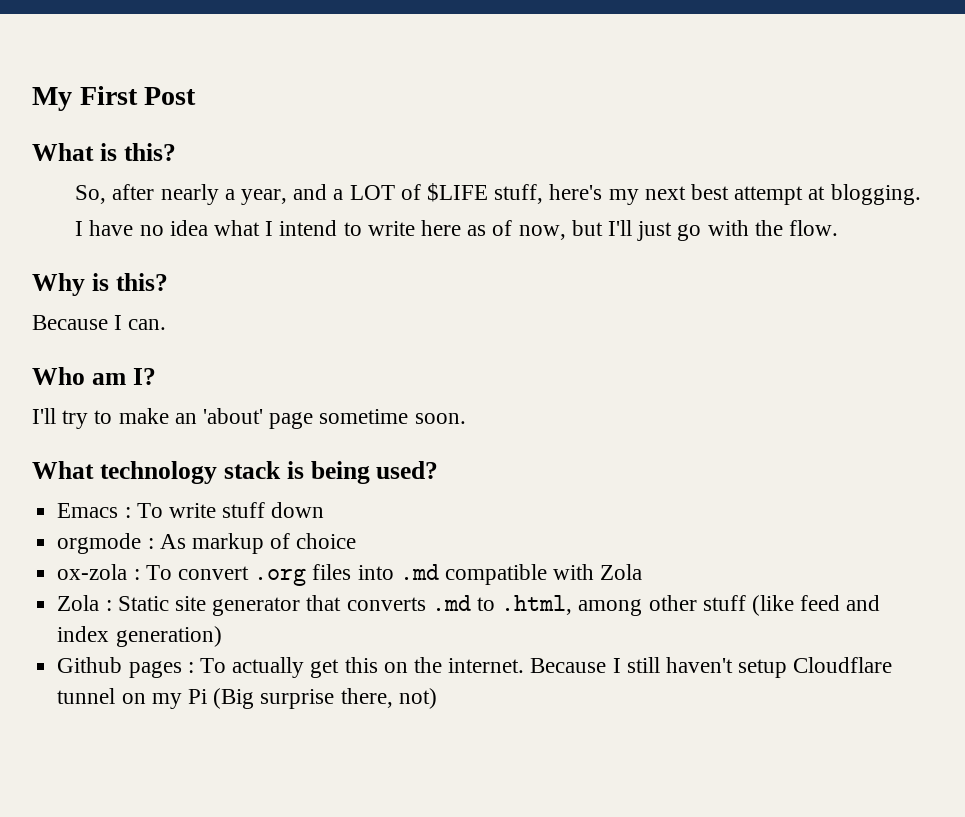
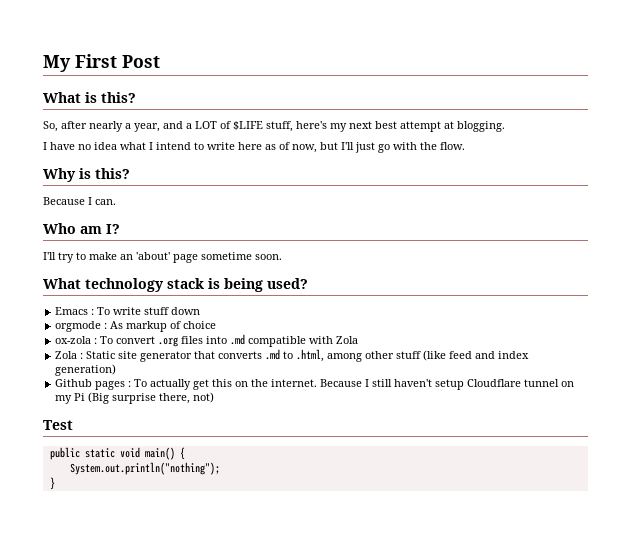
(437, 698) none -> [43,420,73,430] [49,447,185,460] [69,462,220,475] [49,477,55,490] // Test // public static void main() { // System.out.println("nothing"); // }

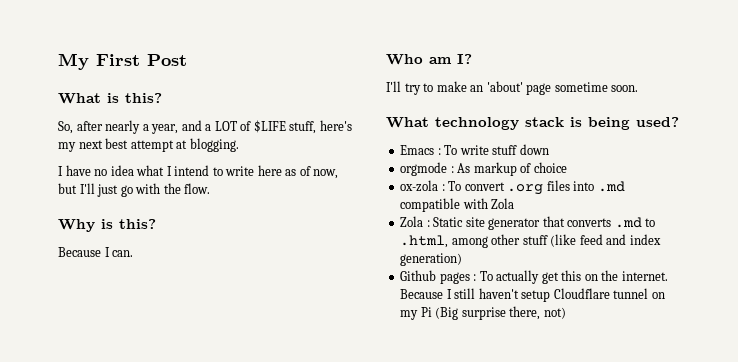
[43,420,73,430] [49,447,185,460] [69,462,220,475] [49,477,55,490] // Test // public static void main() { // System.out.println("nothing"); // } -> (566, 313) none

